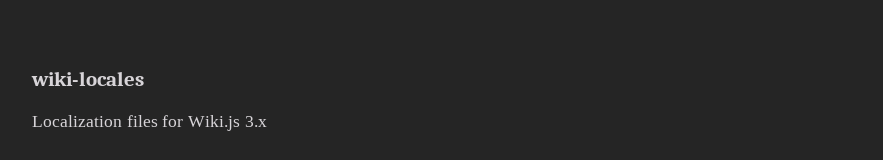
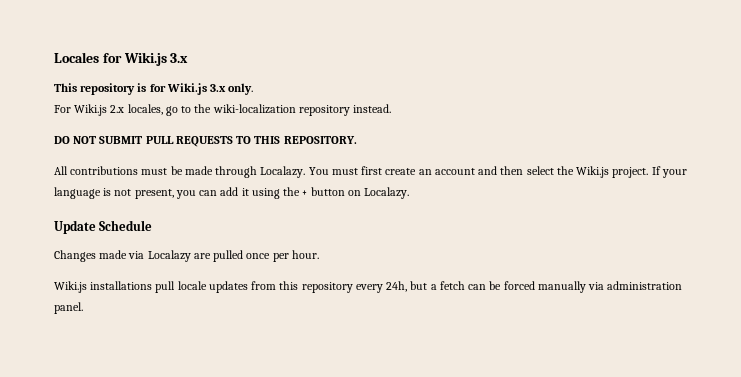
[31,71,144,86] [32,115,267,131] wiki-locales // Localization files for Wiki.js 3.x -> [54,52,189,66] [54,83,254,95] [54,104,392,116] [54,136,357,147] [54,166,687,178] [54,187,410,199] [54,220,153,234] [54,250,319,262] [54,281,683,293] [54,302,83,314] Locales for Wiki.js 3.x // This repository is for Wiki.js 3.x only. // For Wiki.js 2.x locales, go to the wiki-localization repository instead. // DO NOT SUBMIT PULL REQUESTS TO THIS REPOSITORY. // All contributions must be made through Localazy. You must first create an account and then select the Wiki.js project. If your language is not present, you can add it using the + button on Localazy. // Update Schedule // Changes made via Localazy are pulled once per hour. // Wiki.js installations pull locale updates from this repository every 24h, but a fetch can be forced manually via administration panel.

